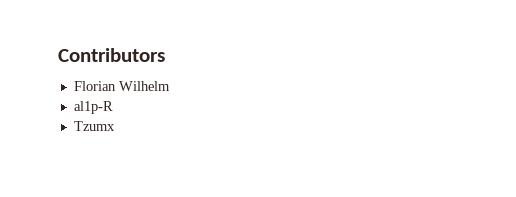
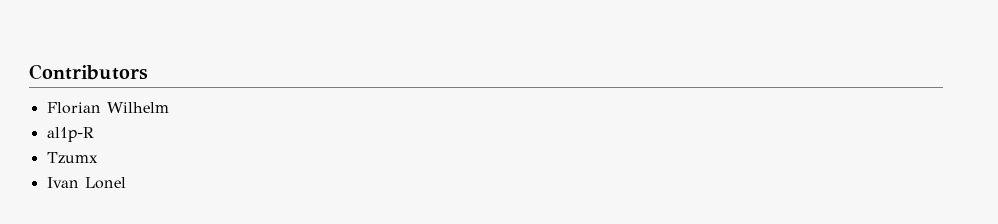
(115, 126) none -> [46,177,126,189] // Ivan Lonel

